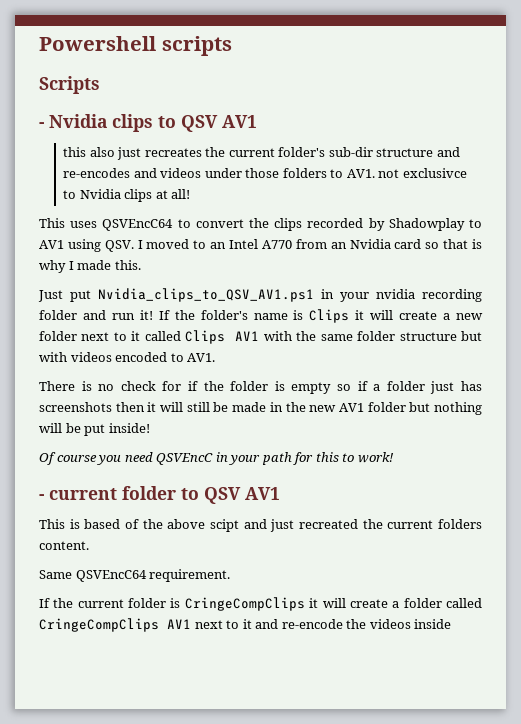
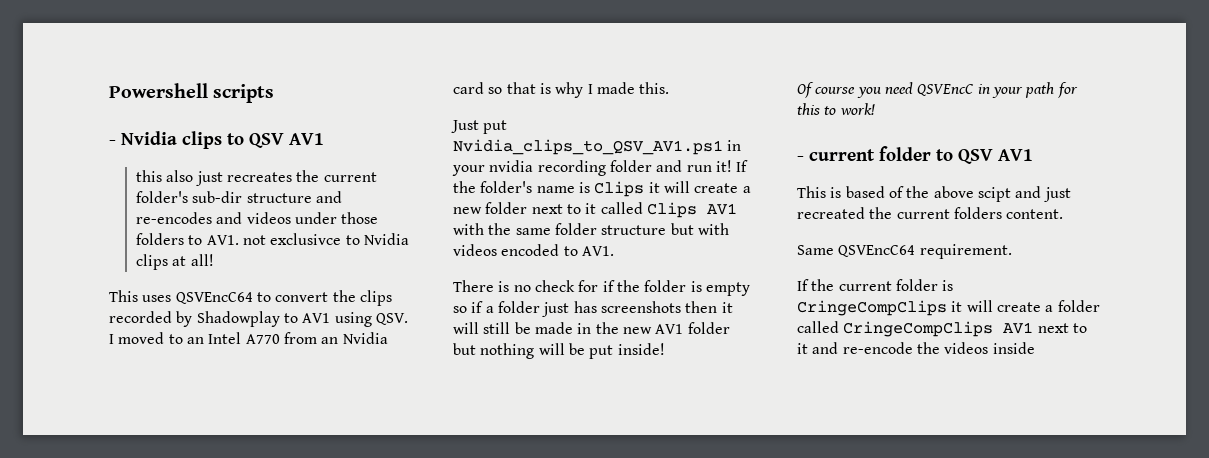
[39,76,100,94] // Scripts -> (275, 93) none

